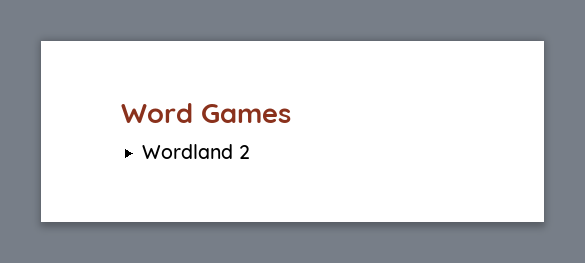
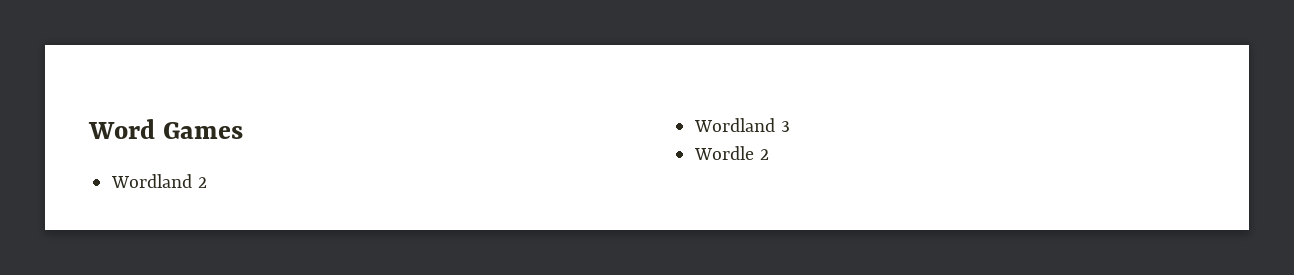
(250, 152) none -> [694,118,790,132] [694,146,769,160] // Wordland 3 // Wordle 2

